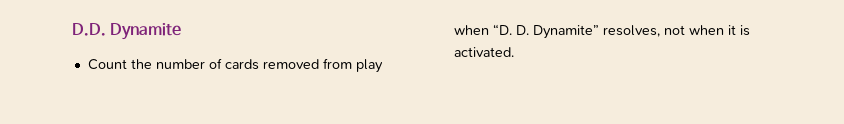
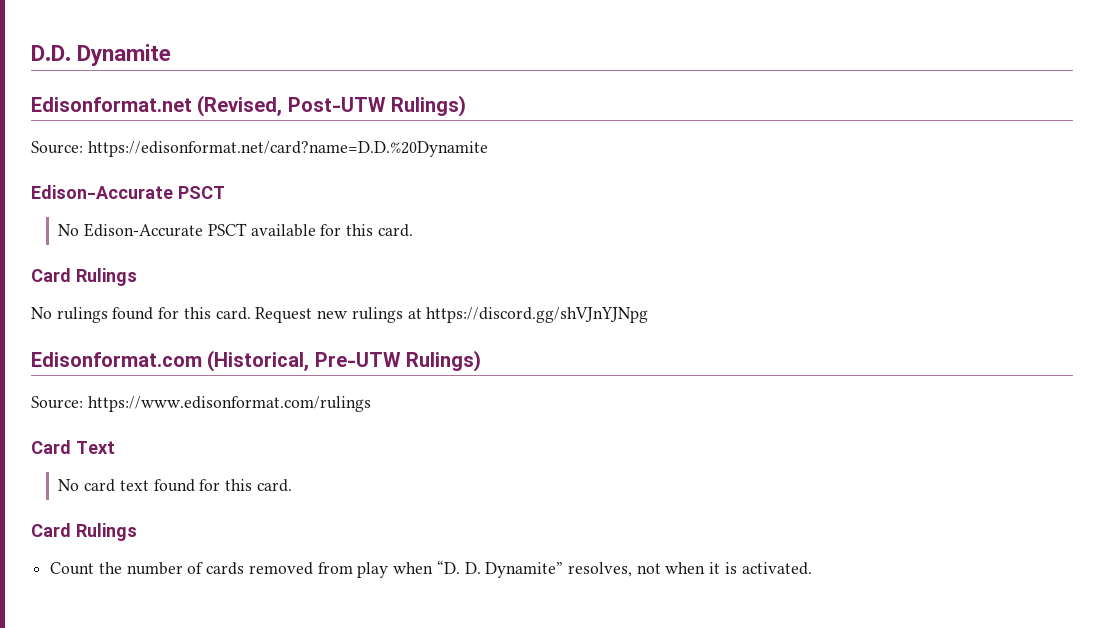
(182, 31) none -> [31,95,467,117] [31,141,488,157] [31,185,225,199] [58,223,413,237] [31,268,137,286] [31,307,649,323] [31,350,482,372] [31,396,371,412] [31,440,115,454] [58,479,292,492] [31,523,137,541] // Edisonformat.net (Revised, Post-UTW Rulings) // Source: https://edisonformat.net/card?name=D.D.%20Dynamite // Edison-Accurate PSCT // No Edison-Accurate PSCT available for this card. // Card Rulings // No rulings found for this card. Request new rulings at https://discord.gg/shVJnYJNpg // Edisonformat.com (Historical, Pre-UTW Rulings) // Source: https://www.edisonformat.com/rulings // Card Text // No card text found for this card. // Card Rulings

